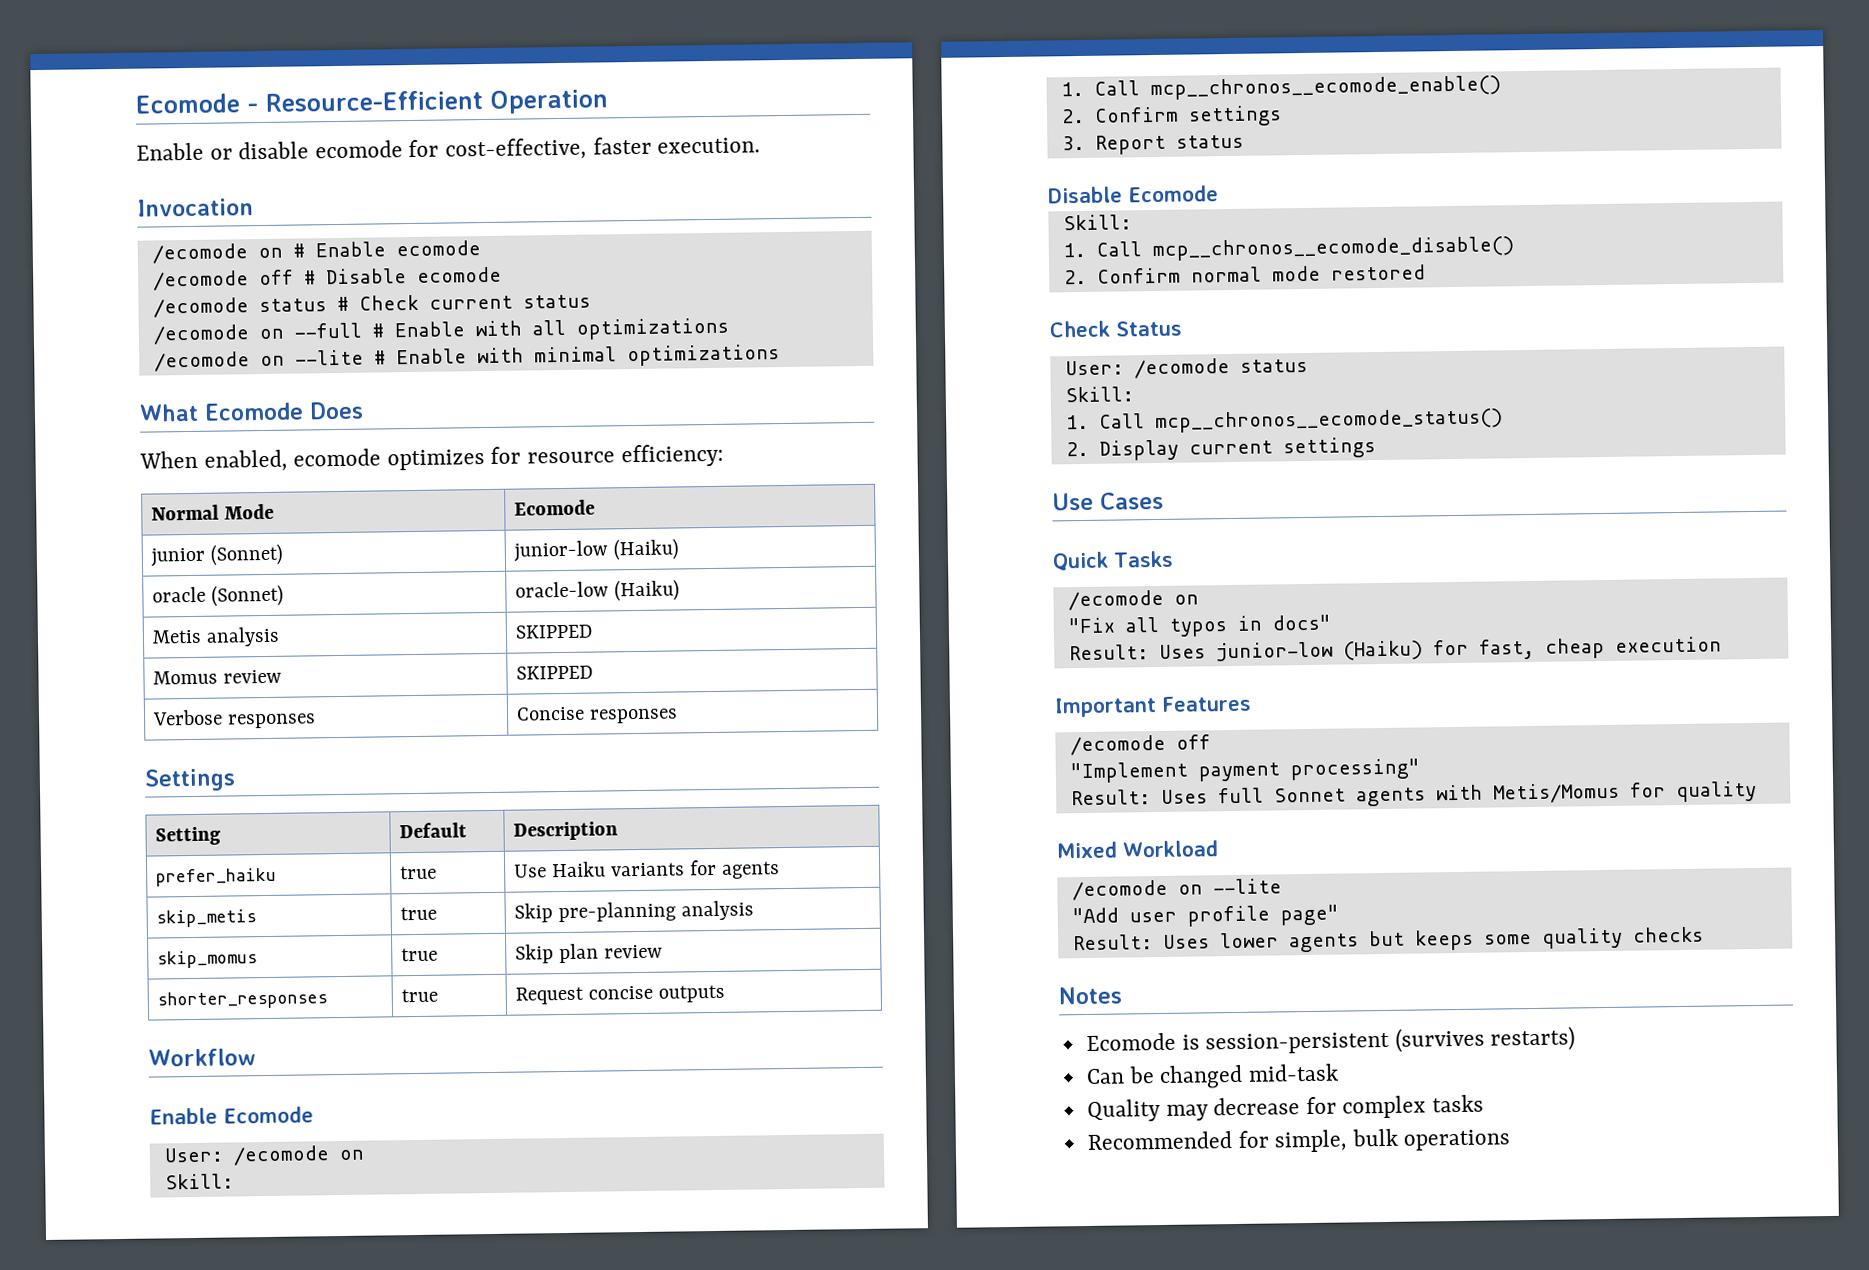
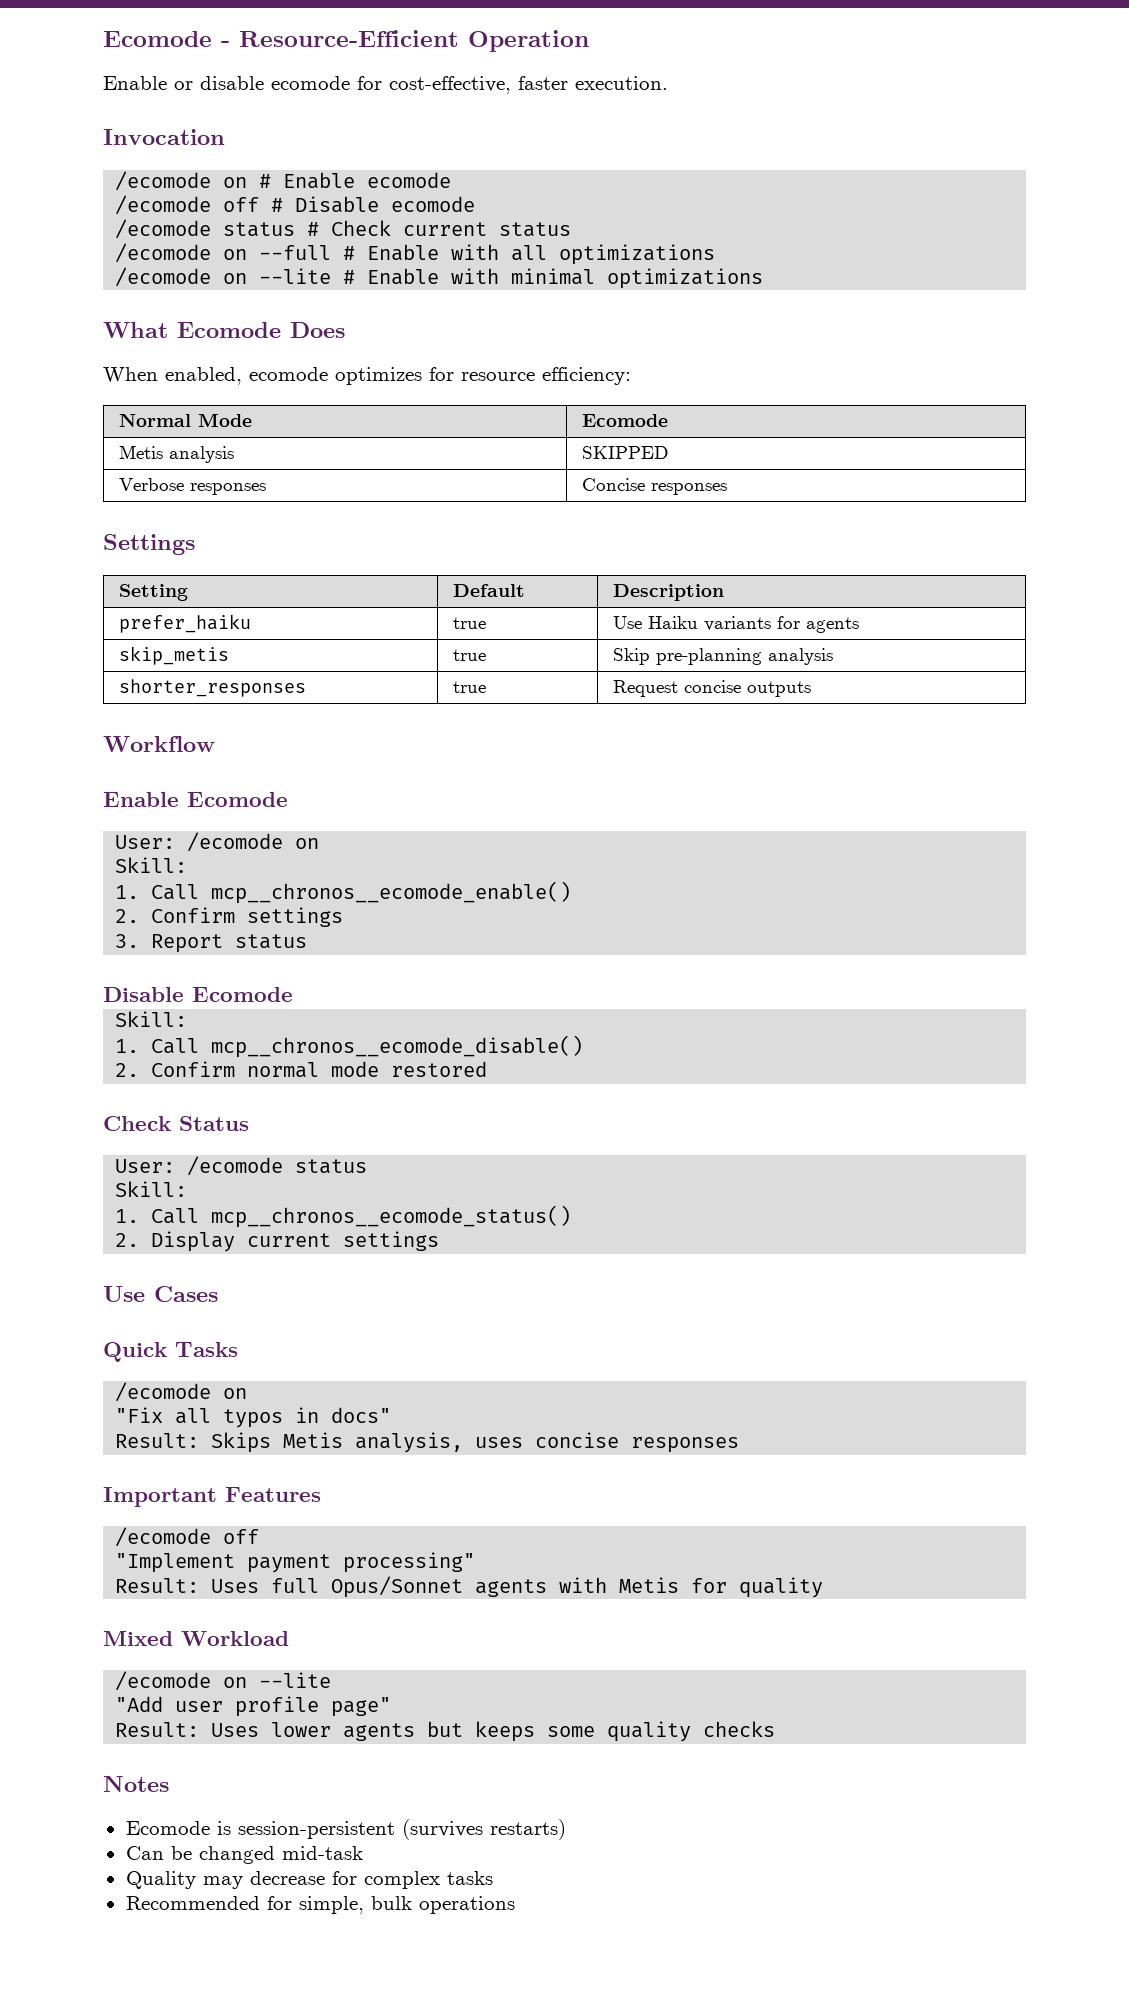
[150,543,284,567] [513,538,680,562] [152,584,285,607] [515,579,681,602] // junior (Sonnet) | junior-low (Haiku) // oracle (Sonnet) | oracle-low (Haiku) -> (669, 420) none
[153,669,283,685] [516,665,594,680] // Momus review | SKIPPED -> (670, 452) none
[157,950,259,969] [401,947,439,962] [515,943,664,964] // skip_momus | true | Skip plan review -> (834, 656) none
[1158,636,1722,662] Uses junior-low (Haiku) for fast, cheap execution -> [211,1432,740,1453] Skips Metis analysis, uses concise responses
[1273,787,1346,803] Sonnet -> [331,1576,464,1598] Opus/Sonnet
[1492,782,1620,804] Metis/Momus -> [619,1577,680,1593] Metis

